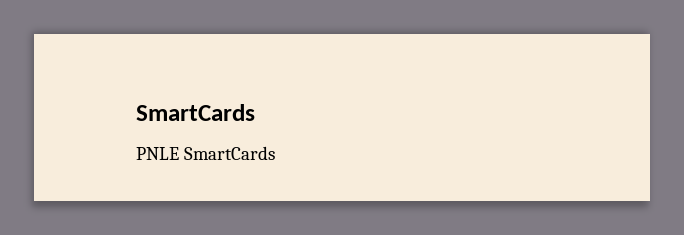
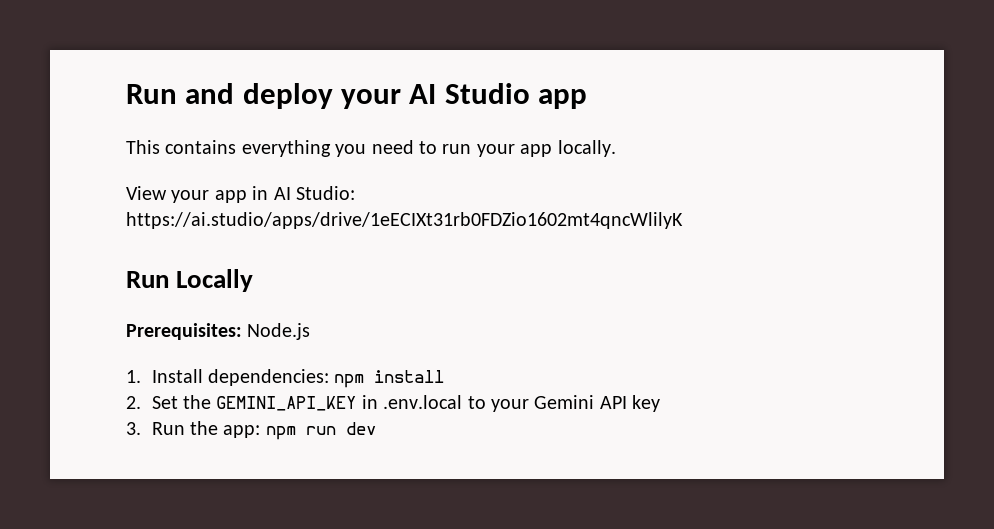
[136,104,255,121] [136,146,276,160] SmartCards // PNLE SmartCards -> [126,83,588,109] [126,140,616,157] [126,186,355,203] [126,212,683,229] [126,269,254,292] [126,323,311,340] [126,369,445,388] [126,395,661,412] [126,421,376,440] Run and deploy your AI Studio app // This contains everything you need to run your app locally. // View your app in AI Studio: https://ai.studio/apps/drive/1eECIXt31rb0FDZio1602mt4qncWlilyK // Run Locally // Prerequisites: Node.js // 1. Install dependencies: npm install // 2. Set the GEMINI_API_KEY in .env.local to your Gemini API key // 3. Run the app: npm run dev

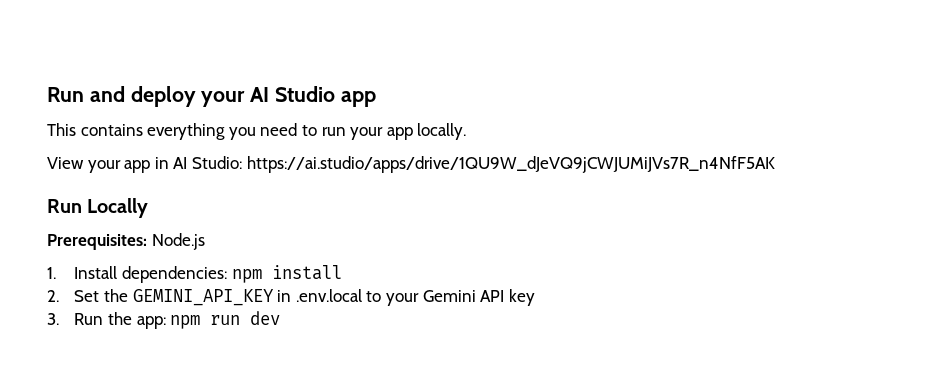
[126,212,683,229] https://ai.studio/apps/drive/1eECIXt31rb0FDZio1602mt4qncWlilyK -> [246,156,775,173] https://ai.studio/apps/drive/1QU9W_dJeVQ9jCWJUMiJVs7R_n4NfF5AK

